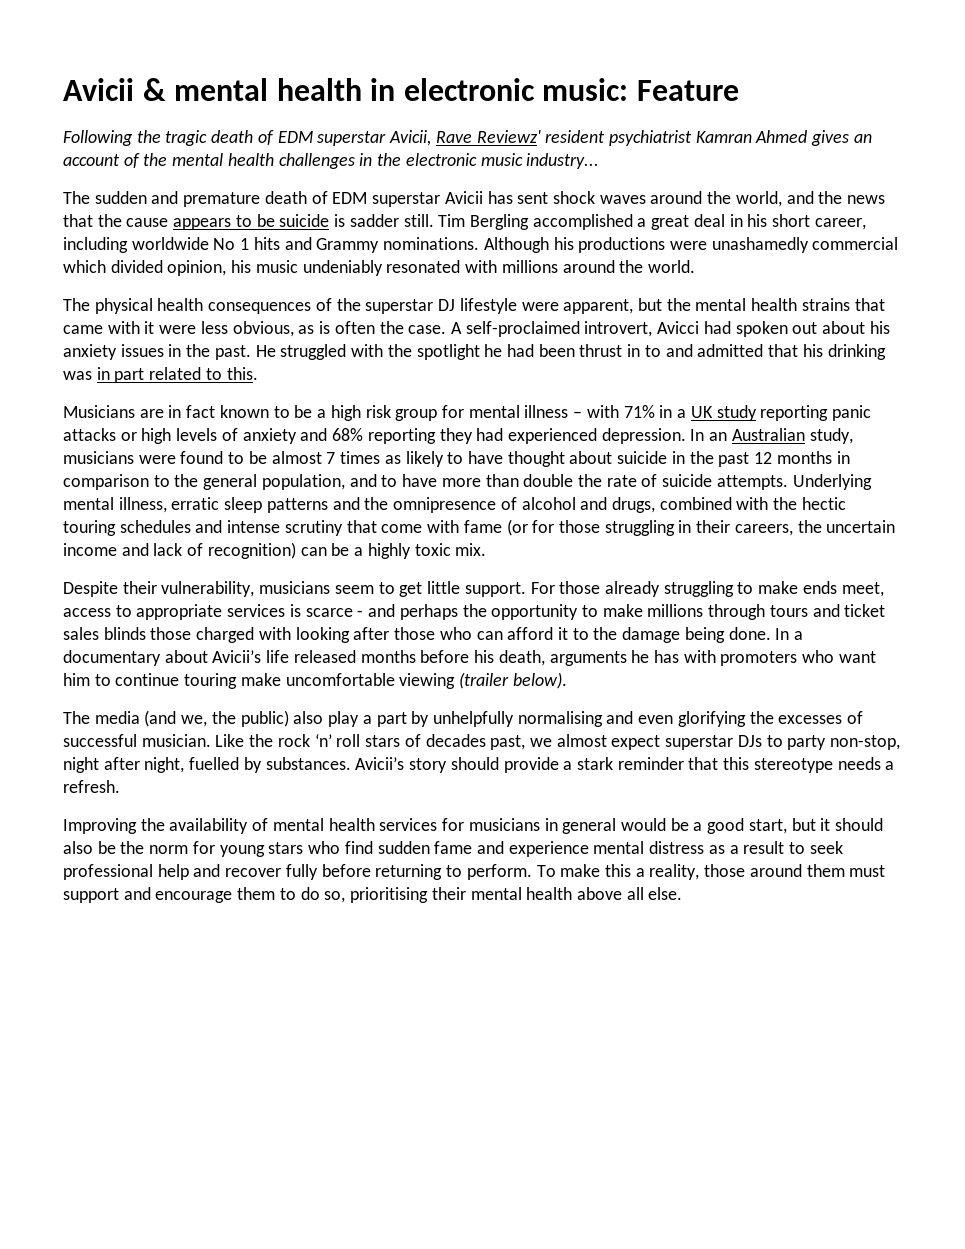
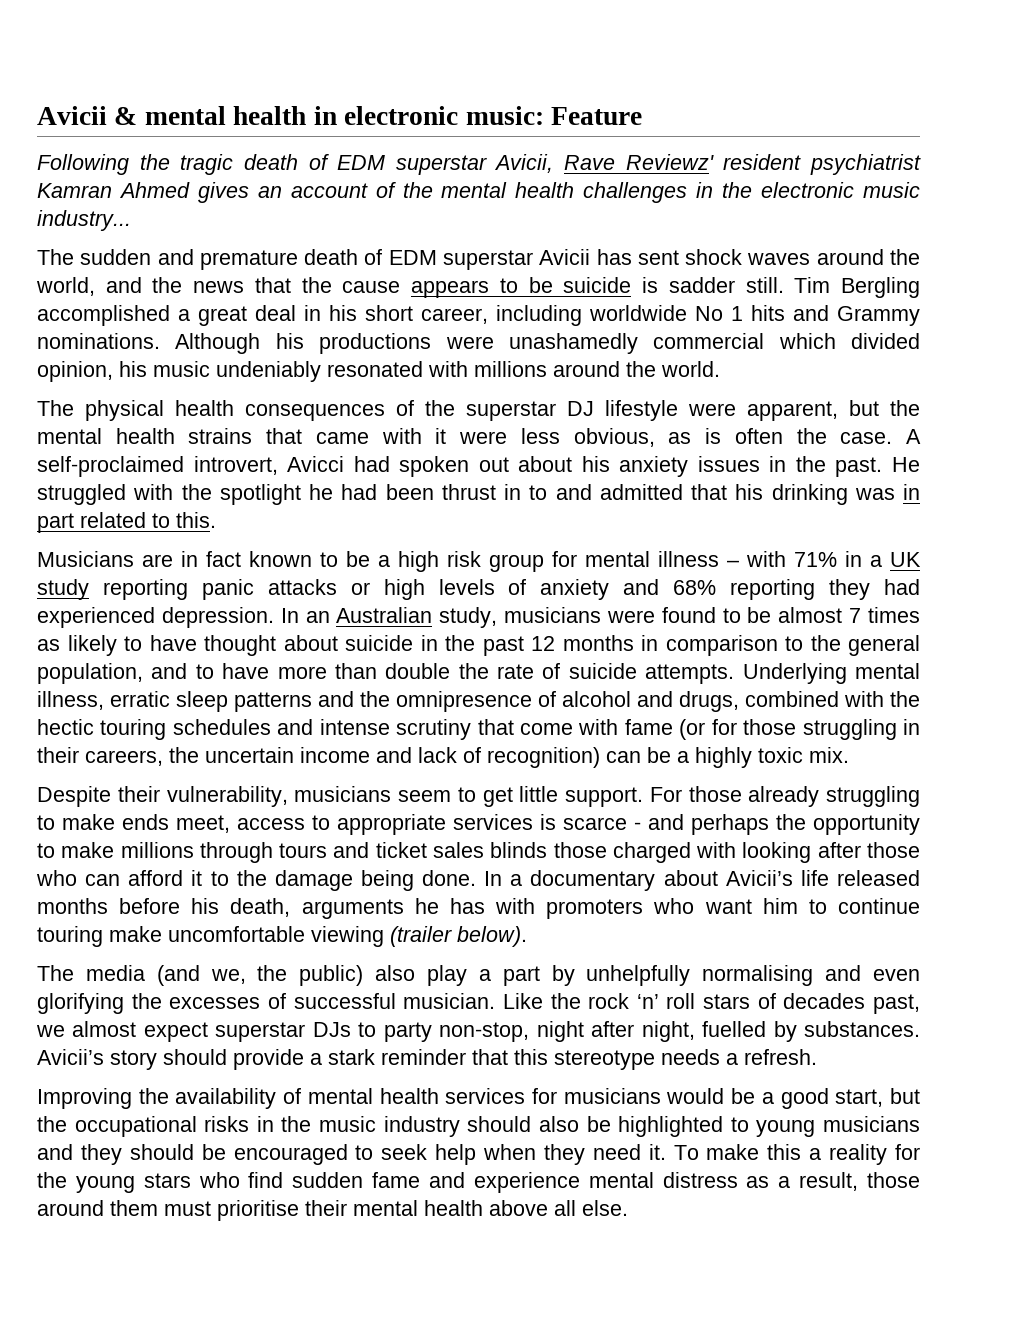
[544,818,617,834] in general -> (661, 1096) none
[820,818,884,831] [63,841,215,854] it should also be the norm for -> [37,1116,921,1137] [37,1144,920,1165] [37,1172,67,1188] the occupational risks in the music industry should also be highlighted to young musicians and they should be encouraged to seek help when they need it. To make this a reality for the
[743,841,843,854] [63,864,886,880] [63,887,429,903] result to seek professional help and recover fully before returning to perform. To make this a reality, those around them must support and encourage them to do so, prioritising -> [799,1172,921,1191] [37,1200,299,1221] result, those around them must prioritise

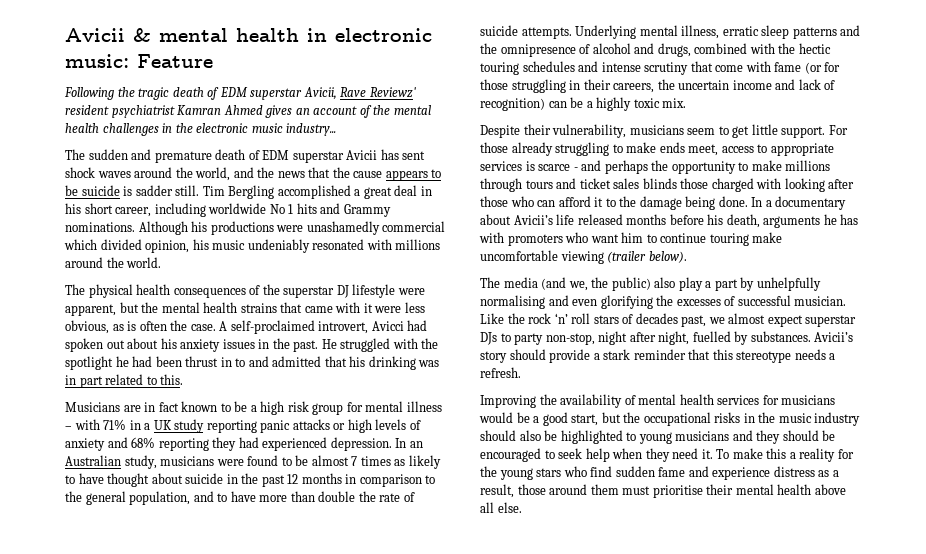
[588,1172,654,1188] mental -> (771, 473) none

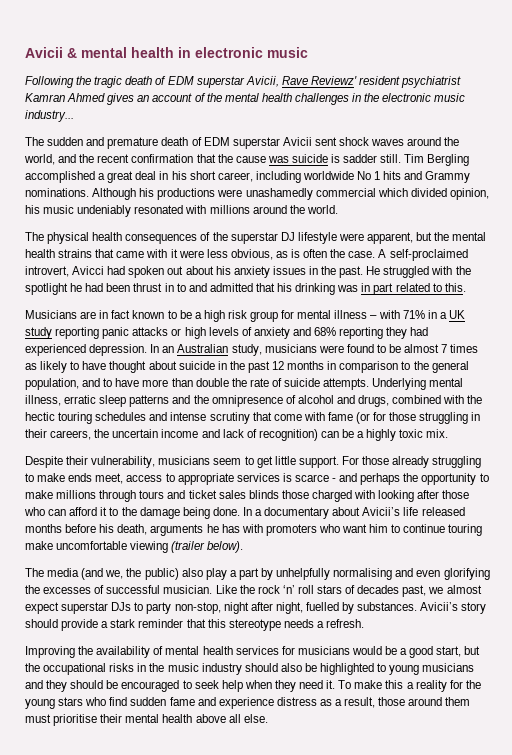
[65,54,213,68] music: Feature -> [267,47,308,58] music
[380,149,399,160] has -> (312, 141) none
[277,171,305,178] news -> [97,154,194,163] recent confirmation
[385,169,442,181] [65,185,78,196] appears to be -> [267,156,289,163] was

